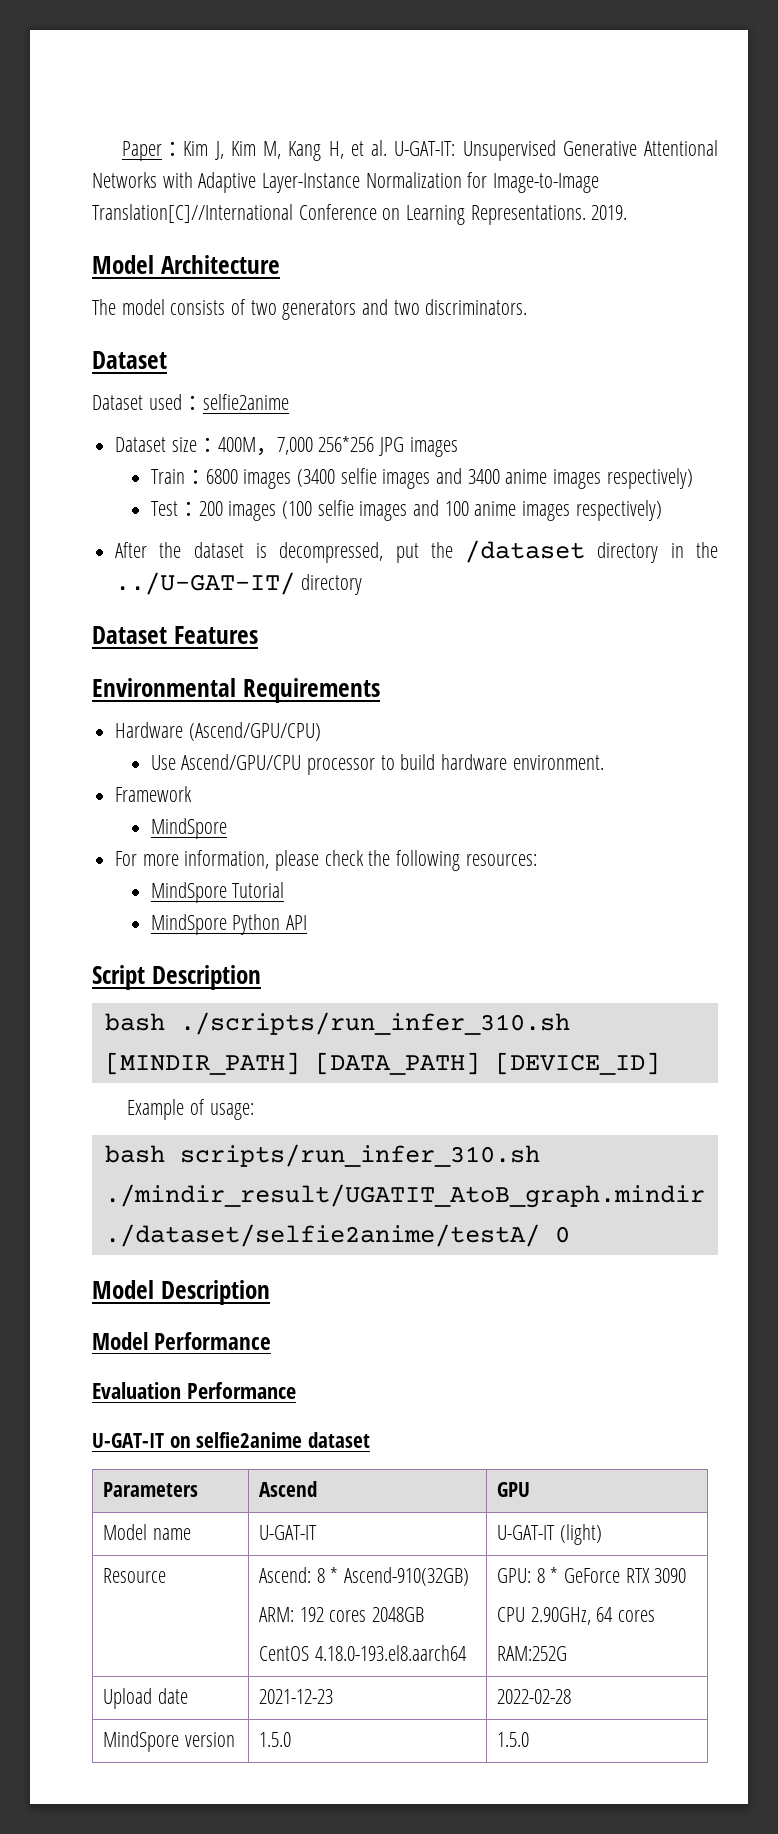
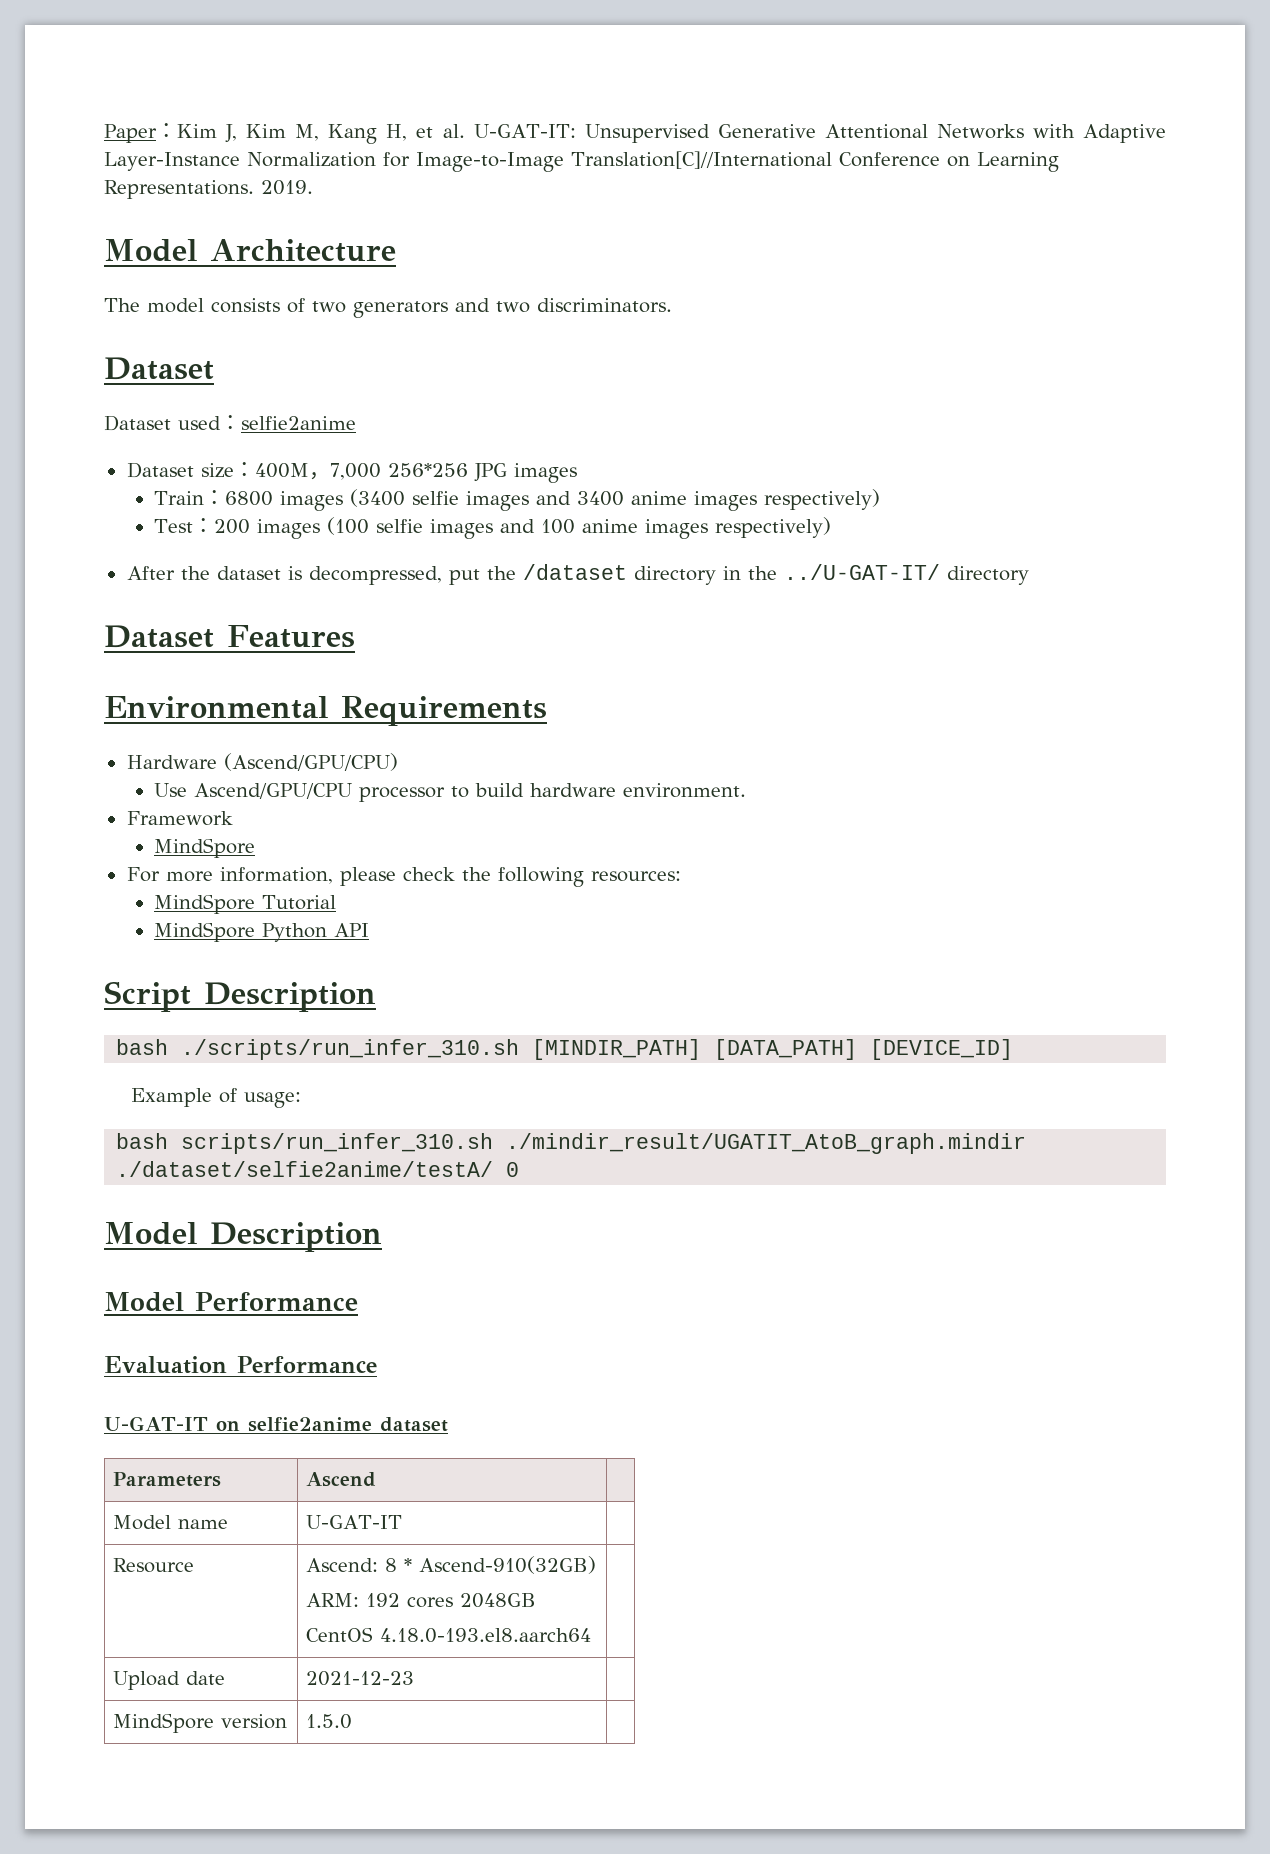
[497,1482,531,1497] GPU -> (376, 1479) none
[497,1524,602,1545] U-GAT-IT (light) -> (402, 1522) none
[497,1567,687,1583] [497,1607,656,1625] [497,1646,568,1661] GPU: 8 * GeForce RTX 3090 // CPU 2.90GHz, 64 cores // RAM:252G -> (591, 1635) none
[497,1689,572,1704] 2022-02-28 -> (414, 1678) none
[497,1732,530,1747] 1.5.0 -> (352, 1721) none

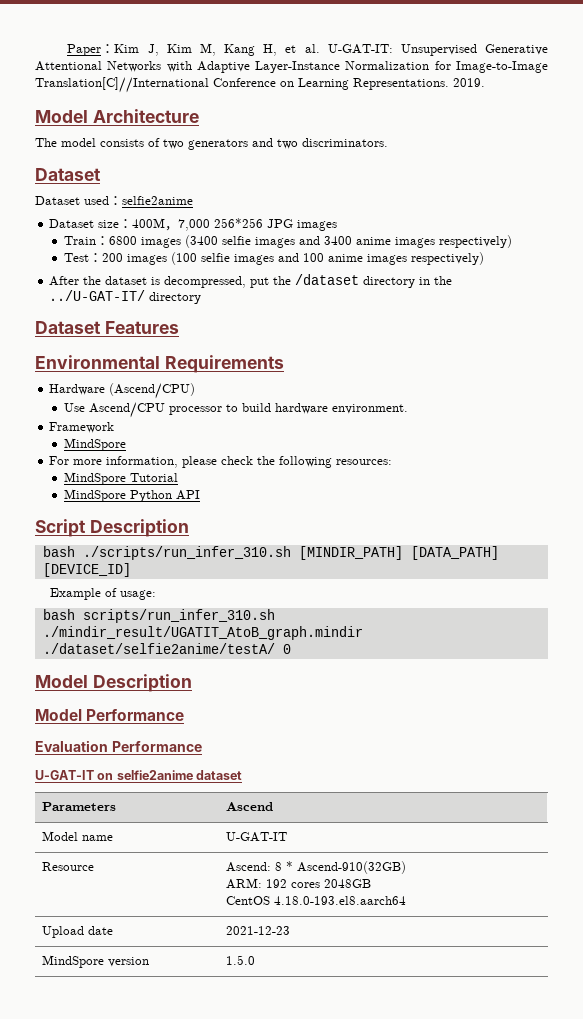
[223,753,398,771] (Ascend/GPU/CPU) -> [109,383,196,399] (Ascend/CPU)
[193,783,352,799] Ascend/GPU/CPU -> [89,402,166,418] Ascend/CPU

